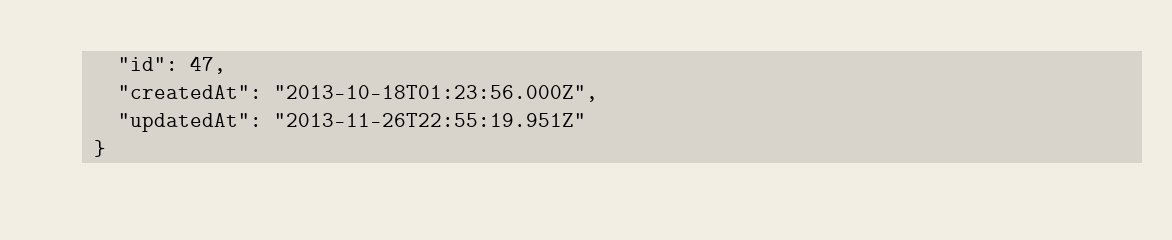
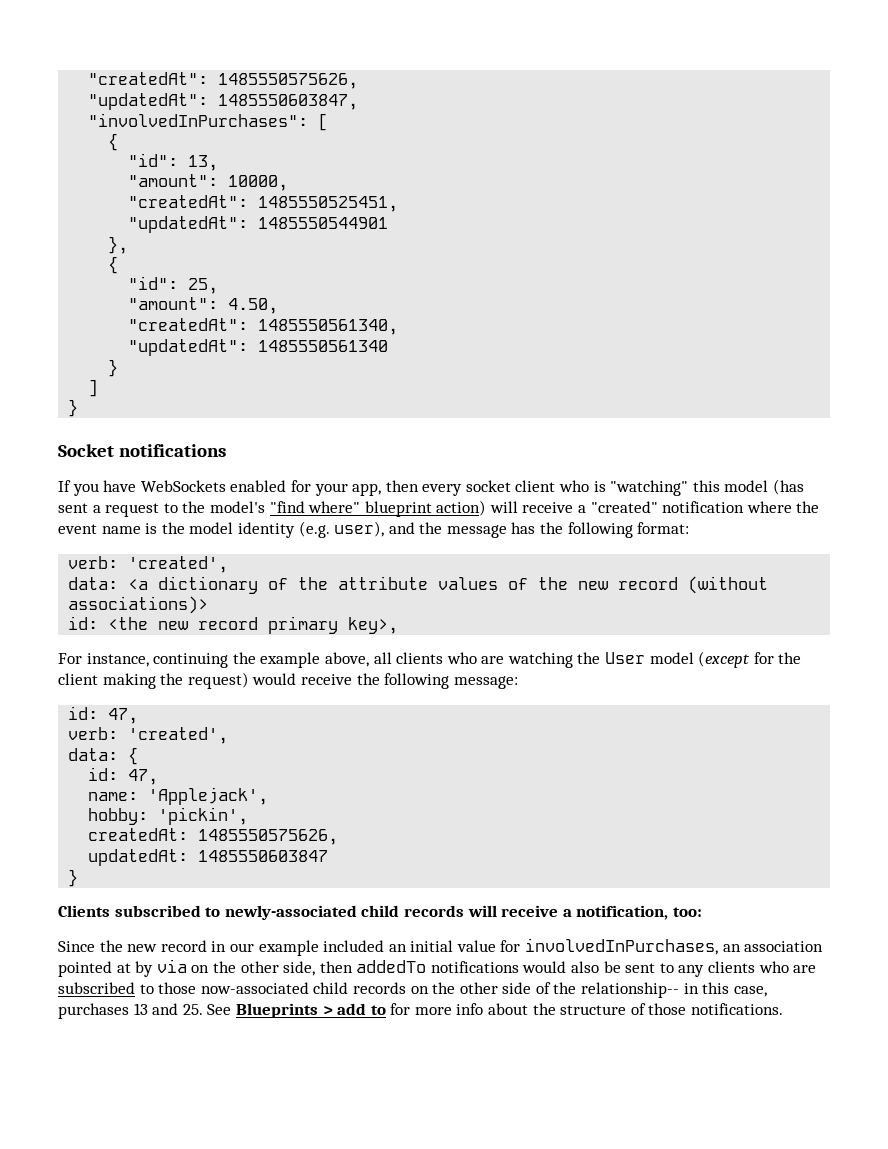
[118,56,226,74] [118,85,598,102] [118,113,586,132] [94,140,106,157] "id": 47, // "createdAt": "2013-10-18T01:23:56.000Z", // "updatedAt": "2013-11-26T22:55:19.951Z" // } -> [88,72,359,89] [88,93,359,110] [88,113,329,131] [108,133,119,151] [128,153,219,171] [128,174,289,191] [128,195,399,212] [128,216,389,233] [108,236,129,254] [108,256,119,274] [128,276,219,294] [128,297,279,314] [128,318,399,335] [128,339,389,356] [108,359,119,377] [88,379,99,397] [68,399,79,417] [58,444,226,457] [58,479,805,496] [58,500,820,517] [58,521,690,538] [68,556,229,573] [68,576,769,594] [68,596,209,614] [68,616,399,634] [58,651,802,668] [58,672,518,689] [68,706,139,724] [68,727,229,744] [68,747,139,765] [88,767,159,785] [88,787,269,805] [88,807,249,825] [88,828,339,845] [88,849,329,866] [68,869,79,887] [58,905,702,920] [58,938,824,956] [58,959,817,977] [58,982,767,998] [58,1003,784,1019] "createdAt": 1485550575626, // "updatedAt": 1485550603847, // "involvedInPurchases": [ // { // "id": 13, // "amount": 10000, // "createdAt": 1485550525451, // "updatedAt": 1485550544901 // }, // { // "id": 25, // "amount": 4.50, // "createdAt": 1485550561340, // "updatedAt": 1485550561340 // } // ] // } // Socket notifications // If you have WebSockets enabled for your app, then every socket client who is "watching" this model (has sent a request to the model's "find where" blueprint action) will receive a "created" notification where the event name is the model identity (e.g. user), and the message has the following format: // verb: 'created', // data: <a dictionary of the attribute values of the new record (without associations)> // id: <the new record primary key>, // For instance, continuing the example above, all clients who are watching the User model (except for the client making the request) would receive the following message: // id: 47, // verb: 'created', // data: { // id: 47, // name: 'Applejack', // hobby: 'pickin', // createdAt: 1485550575626, // updatedAt: 1485550603847 // } // Clients subscribed to newly-associated child records will receive a notification, too: // Since the new record in our example included an initial value for involvedInPurchases, an association pointed at by via on the other side, then addedTo notifications would also be sent to any clients who are subscribed to those now-associated child records on the other side of the relationship-- in this case, purchases 13 and 25. See Blueprints > add to for more info about the structure of those notifications.

